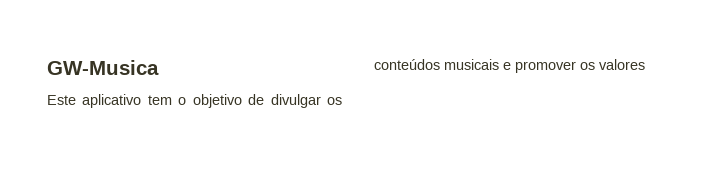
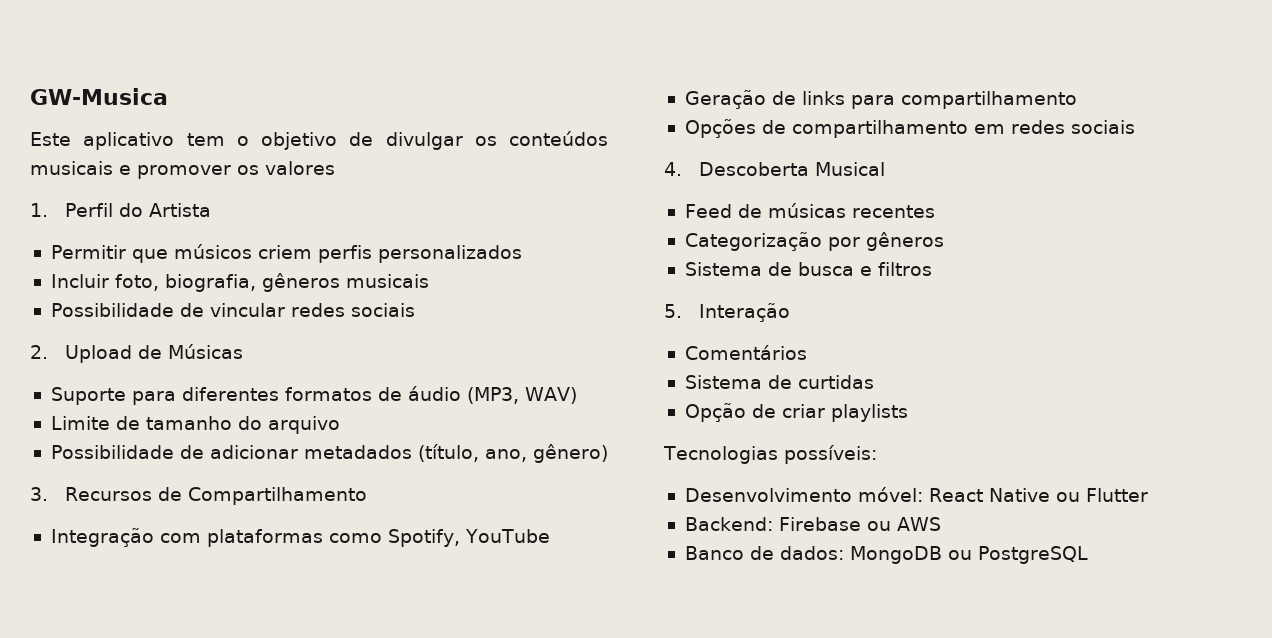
(645, 64) none -> [30,203,211,217] [50,244,522,263] [50,273,429,292] [50,303,415,317] [30,344,243,363] [50,386,577,405] [50,416,340,434] [50,444,608,463] [30,487,367,505] [50,528,550,547] [684,90,1077,109] [684,119,1135,138] [664,162,885,176] [684,203,935,218] [684,232,944,251] [684,262,932,276] [664,303,790,322] [684,345,807,360] [684,375,874,389] [684,403,908,422] [663,445,877,464] [684,487,1148,502] [684,517,941,531] [684,546,1088,564] // 1. Perfil do Artista // Permitir que músicos criem perfis personalizados // Incluir foto, biografia, gêneros musicais // Possibilidade de vincular redes sociais // 2. Upload de Músicas // Suporte para diferentes formatos de áudio (MP3, WAV) // Limite de tamanho do arquivo // Possibilidade de adicionar metadados (título, ano, gênero) // 3. Recursos de Compartilhamento // Integração com plataformas como Spotify, YouTube // Geração de links para compartilhamento // Opções de compartilhamento em redes sociais // 4. Descoberta Musical // Feed de músicas recentes // Categorização por gêneros // Sistema de busca e filtros // 5. Interação // Comentários // Sistema de curtidas // Opção de criar playlists // Tecnologias possíveis: // Desenvolvimento móvel: React Native ou Flutter // Backend: Firebase ou AWS // Banco de dados: MongoDB ou PostgreSQL

